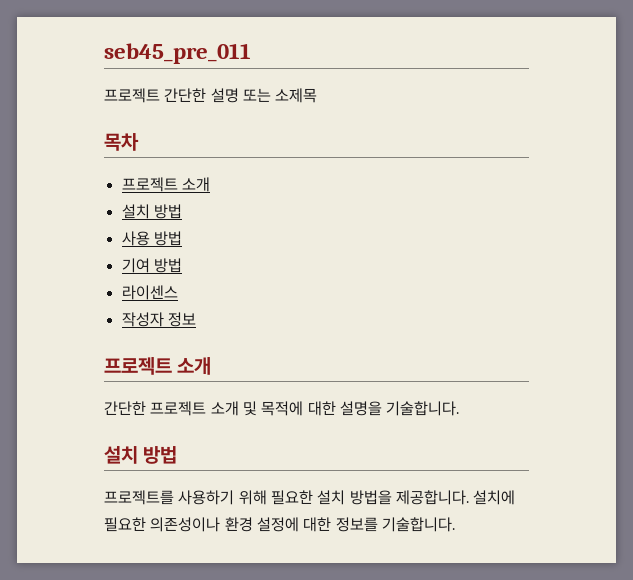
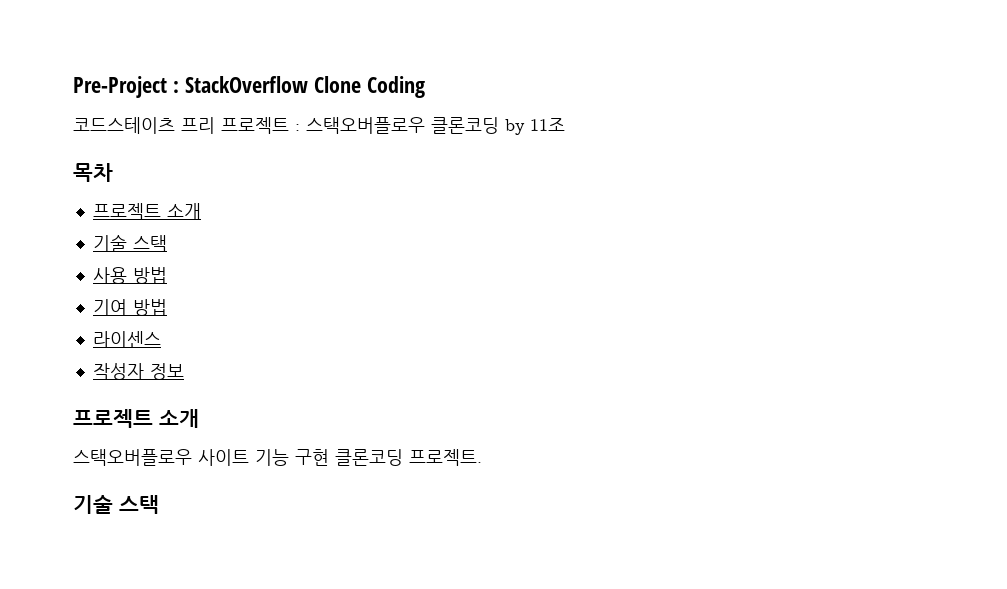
[104,43,251,64] [104,88,318,103] seb45_pre_011 // 프로젝트 간단한 설명 또는 소제목 -> [73,76,425,98] [73,117,565,135] Pre-Project : StackOverflow Clone Coding // 코드스테이츠 프리 프로젝트 : 스택오버플로우 클론코딩 by 11조
[121,204,182,219] 설치 방법 -> [92,234,167,252] 기술 스택
[104,401,460,416] [104,446,178,464] [104,490,516,505] [104,517,455,532] 간단한 프로젝트 소개 및 목적에 대한 설명을 기술합니다. // 설치 방법 // 프로젝트를 사용하기 위해 필요한 설치 방법을 제공합니다. 설치에 필요한 의존성이나 환경 설정에 대한 정보를 기술합니다. -> [73,449,482,466] [73,495,159,514] 스택오버플로우 사이트 기능 구현 클론코딩 프로젝트. // 기술 스택

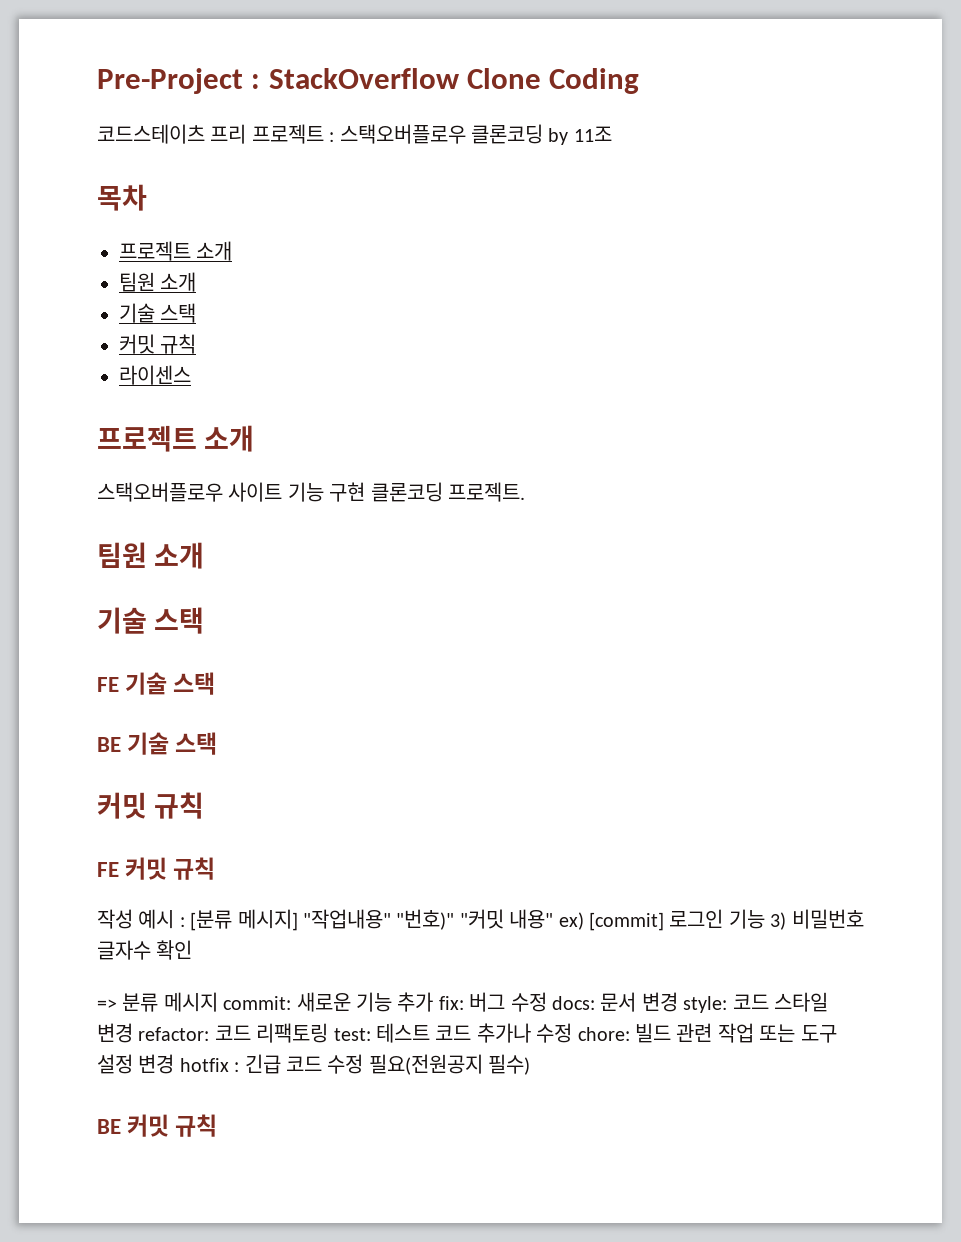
[92,234,167,252] [92,267,167,284] [92,299,167,316] // 기술 스택 // 사용 방법 // 기여 방법 -> [119,272,197,292] [119,303,197,323] [119,334,197,354] // 팀원 소개 // 기술 스택 // 커밋 규칙
[92,363,184,380] // 작성자 정보 -> (191, 375) none
[73,495,159,514] // 기술 스택 -> [97,542,205,569] [97,607,205,634] [97,672,216,695] [97,732,218,755] [97,792,205,819] [97,857,216,880] [97,909,864,931] [97,940,193,960] [97,992,828,1013] [97,1023,837,1043] [97,1054,531,1075] [97,1114,218,1137] // 팀원 소개 // 기술 스택 // FE 기술 스택 // BE 기술 스택 // 커밋 규칙 // FE 커밋 규칙 // 작성 예시 : [분류 메시지] "작업내용" "번호)" "커밋 내용" ex) [commit] 로그인 기능 3) 비밀번호 글자수 확인 // => 분류 메시지 commit: 새로운 기능 추가 fix: 버그 수정 docs: 문서 변경 style: 코드 스타일 변경 refactor: 코드 리팩토링 test: 테스트 코드 추가나 수정 chore: 빌드 관련 작업 또는 도구 설정 변경 hotfix : 긴급 코드 수정 필요(전원공지 필수) // BE 커밋 규칙

